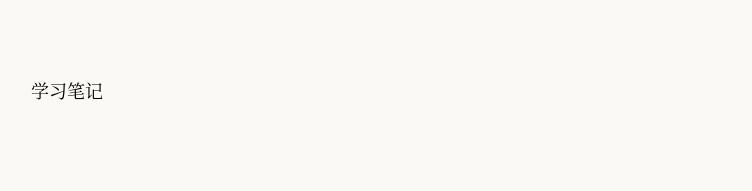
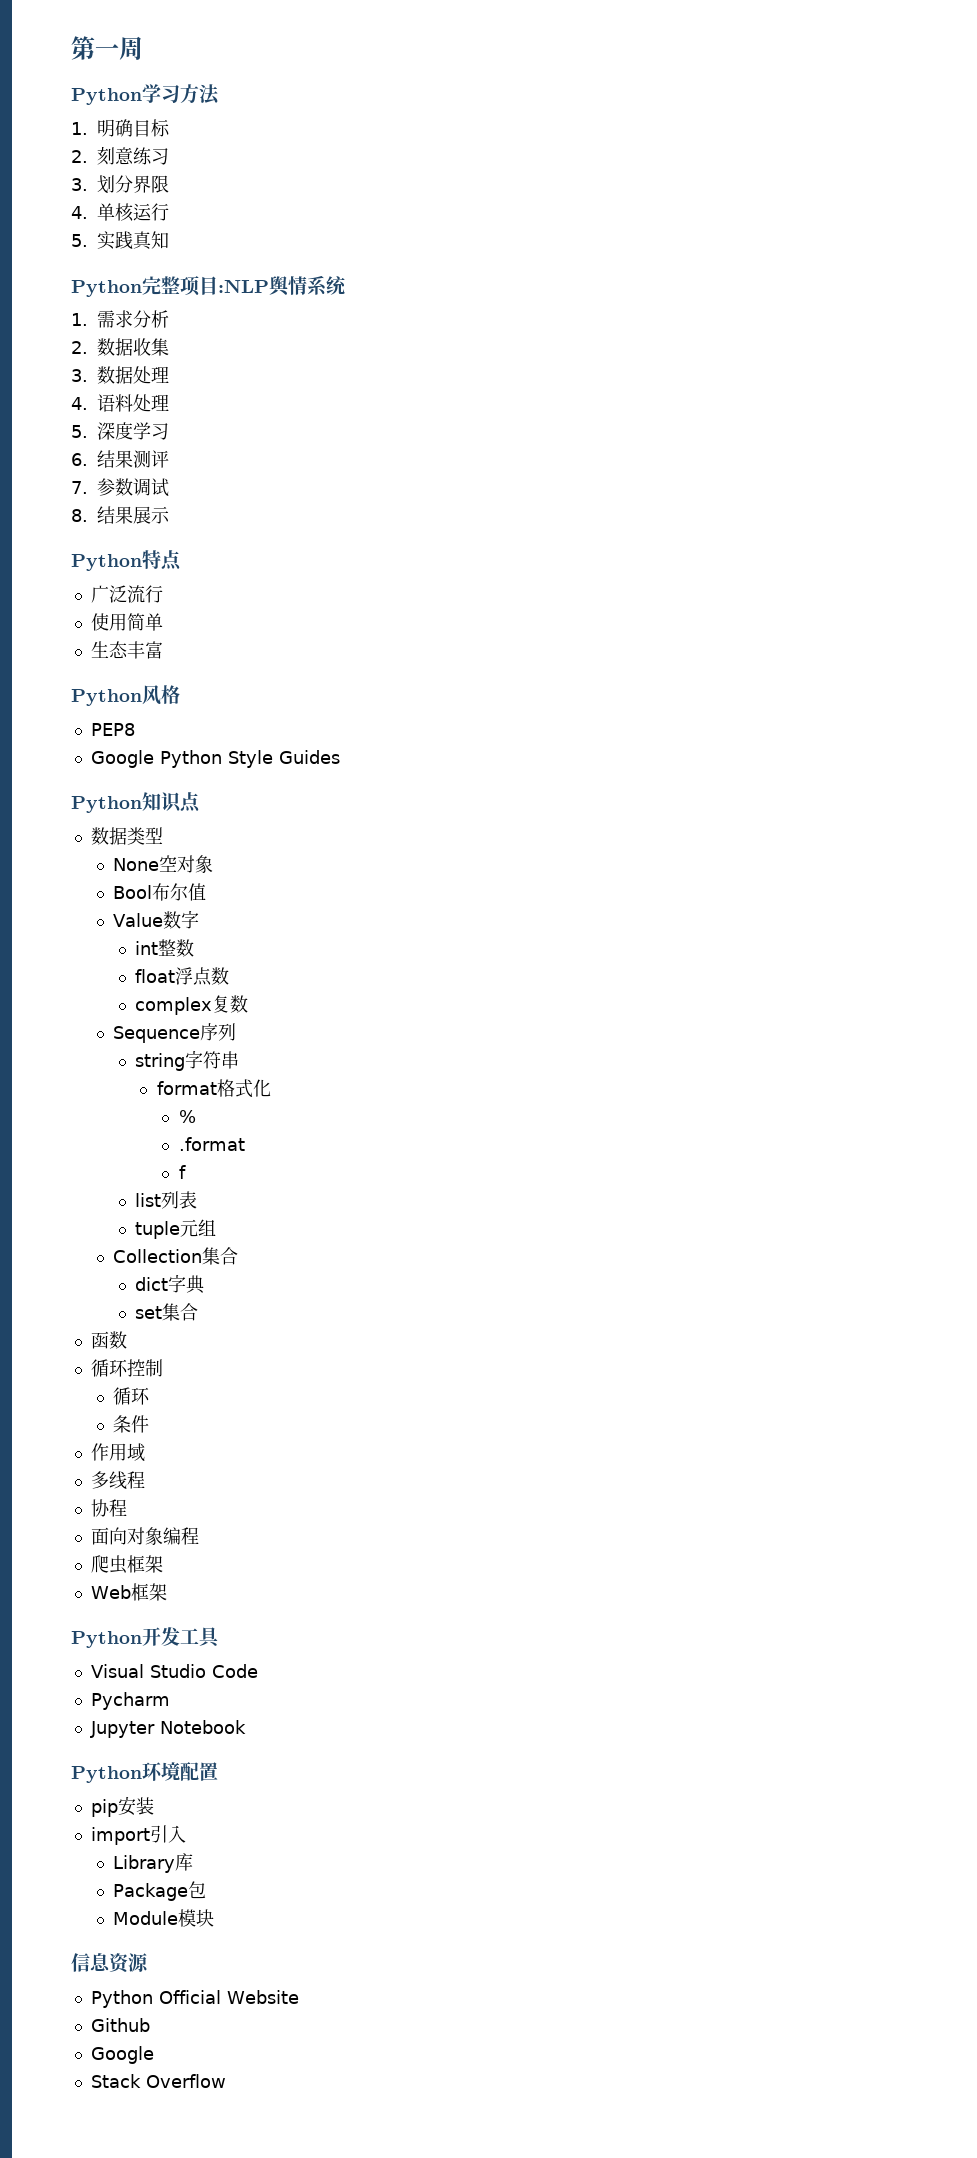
[31,82,103,100] 学习笔记 -> [71,36,143,60] [71,84,220,105] [71,119,170,137] [71,146,169,165] [71,175,169,194] [71,203,169,222] [71,231,169,250] [71,275,346,297] [71,310,169,328] [71,338,169,356] [71,366,169,384] [71,394,169,412] [71,422,169,440] [71,450,169,468] [71,478,169,497] [71,506,170,524] [71,550,182,571] [90,585,163,603] [90,613,163,631] [90,641,163,659] [71,685,180,706] [90,723,135,736] [90,750,340,768] [71,792,201,813] [90,827,163,845] [112,855,213,873] [112,883,206,901] [112,910,199,929] [134,939,194,957] [134,967,229,986] [134,995,248,1015] [112,1023,236,1043] [134,1050,239,1071] [156,1079,271,1098] [178,1110,196,1123] [178,1137,245,1151] [178,1165,186,1179] [134,1191,197,1209] [134,1219,216,1239] [112,1247,238,1265] [134,1274,205,1294] [134,1303,198,1321] [90,1331,127,1349] [90,1359,163,1377] [112,1387,150,1405] [112,1415,149,1433] [90,1443,145,1462] [90,1471,145,1490] [90,1499,127,1517] [90,1527,199,1545] [90,1555,163,1574] [90,1583,167,1601] [71,1627,221,1648] [90,1664,258,1678] [90,1692,170,1710] [89,1720,246,1738] [71,1762,218,1783] [90,1796,154,1817] [90,1825,186,1845] [112,1853,193,1873] [112,1881,206,1901] [112,1909,214,1927] [71,1953,149,1973] [90,1990,299,2008] [90,2018,150,2032] [90,2046,154,2064] [90,2074,226,2088] 第一周 // Python学习方法 // 1.明确目标 // 2.刻意练习 // 3.划分界限 // 4.单核运行 // 5.实践真知 // Python完整项目:NLP舆情系统 // 1.需求分析 // 2.数据收集 // 3.数据处理 // 4.语料处理 // 5.深度学习 // 6.结果测评 // 7.参数调试 // 8.结果展示 // Python特点 // 广泛流行 // 使用简单 // 生态丰富 // Python风格 // PEP8 // Google Python Style Guides // Python知识点 // 数据类型 // None空对象 // Bool布尔值 // Value数字 // int整数 // float浮点数 // complex复数 // Sequence序列 // string字符串 // format格式化 // % // .format // f // list列表 // tuple元组 // Collection集合 // dict字典 // set集合 // 函数 // 循环控制 // 循环 // 条件 // 作用域 // 多线程 // 协程 // 面向对象编程 // 爬虫框架 // Web框架 // Python开发工具 // Visual Studio Code // Pycharm // Jupyter Notebook // Python环境配置 // pip安装 // import引入 // Library库 // Package包 // Module模块 // 信息资源 // Python Official Website // Github // Google // Stack Overflow

